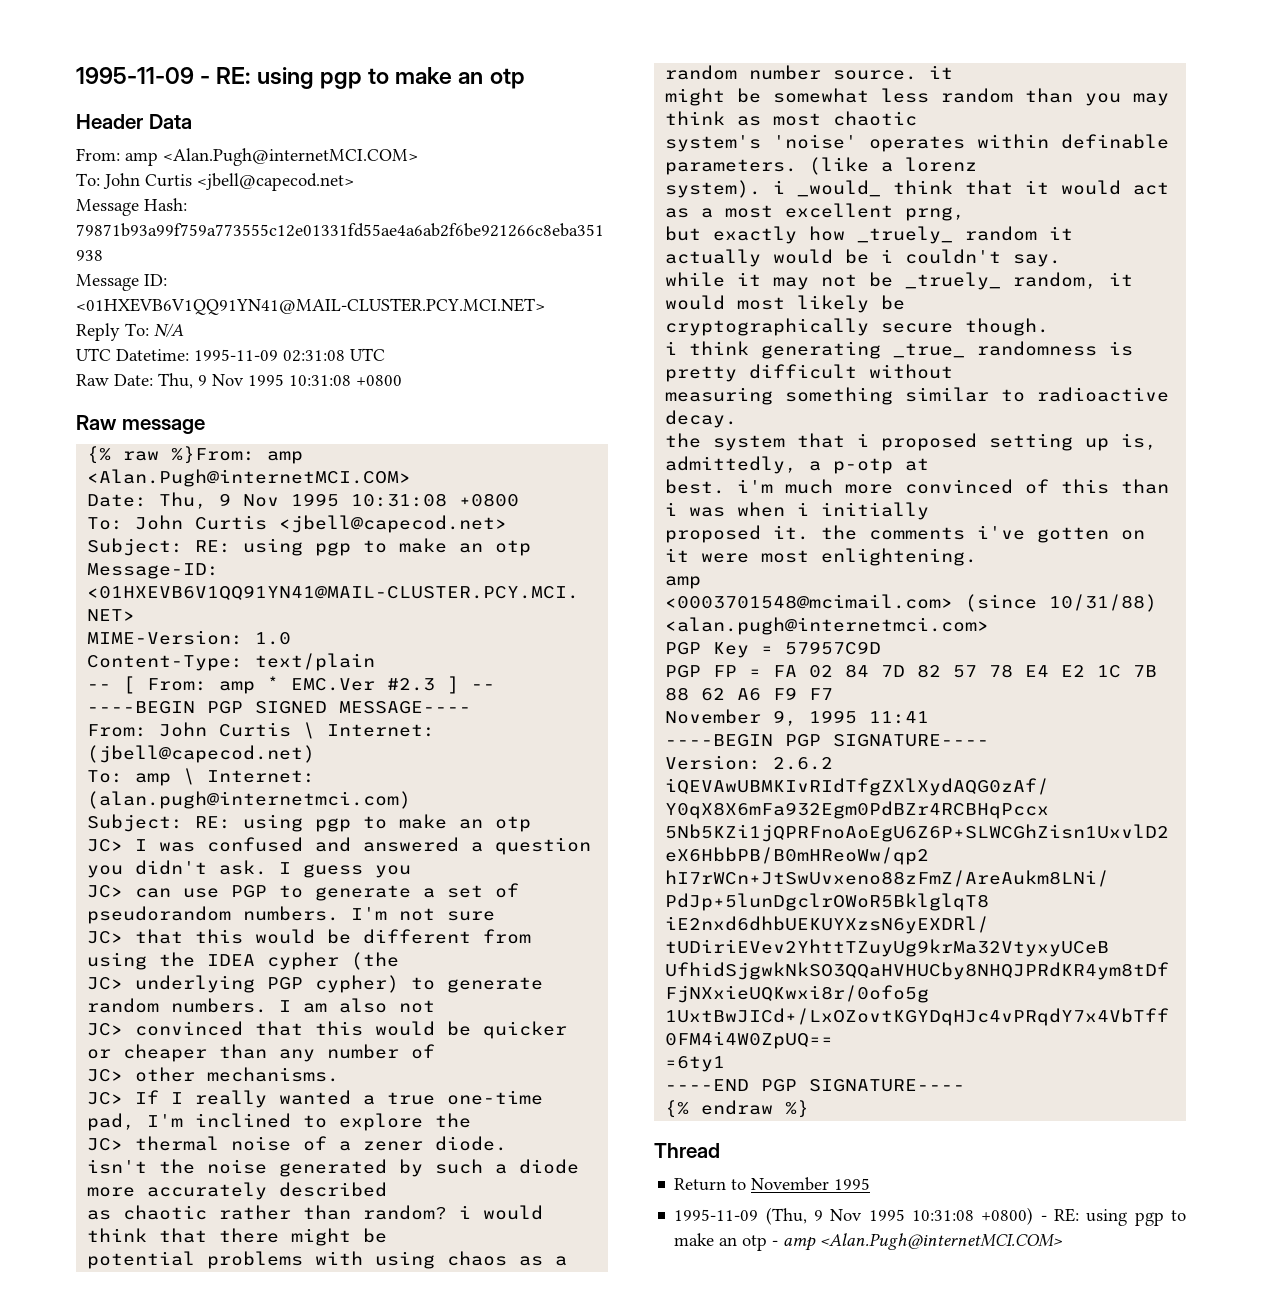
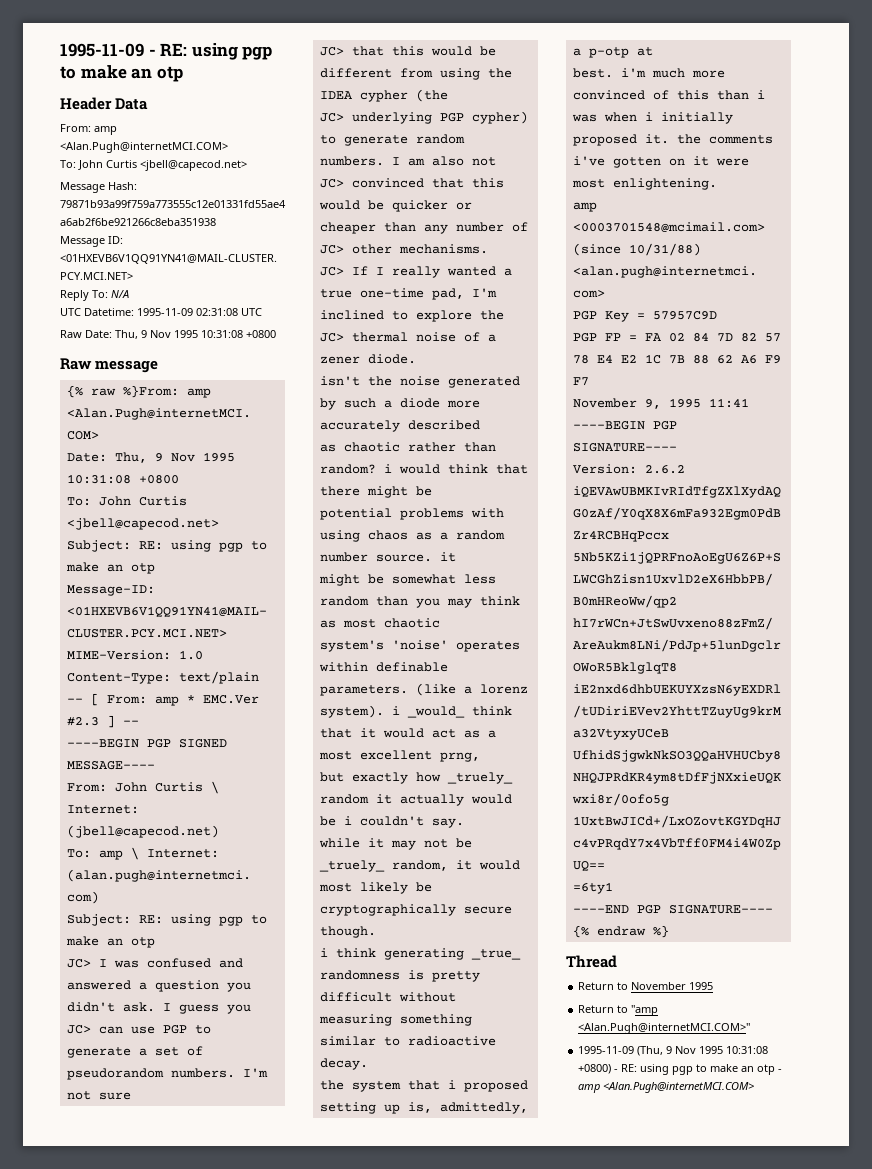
(871, 1184) none -> [578,1005,659,1016] [578,1023,751,1034] // Return to "amp <Alan.Pugh@internetMCI.COM>"

